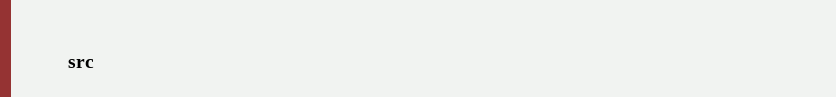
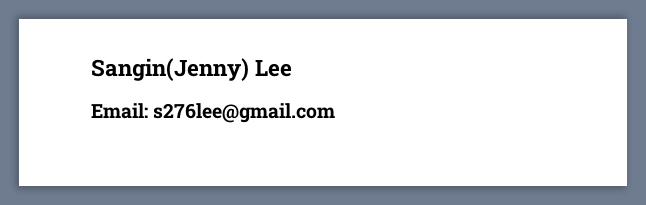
[68,59,94,68] src -> [91,58,293,81] [91,103,336,123] Sangin(Jenny) Lee // Email: s276lee@gmail.com

